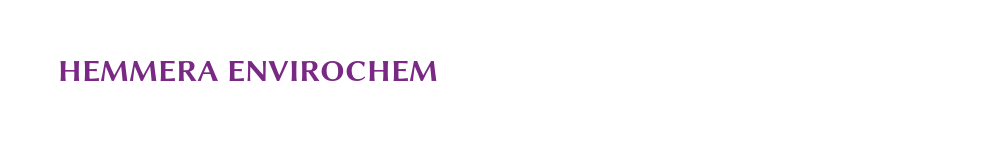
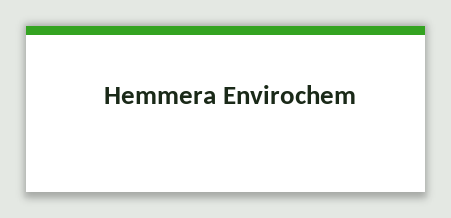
[58,60,439,82] HEMMERA ENVIROCHEM -> [104,85,357,104] Hemmera Envirochem

